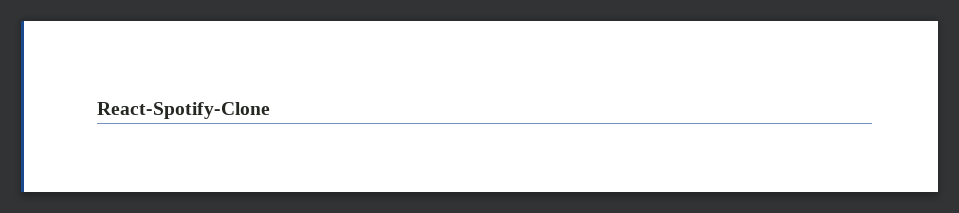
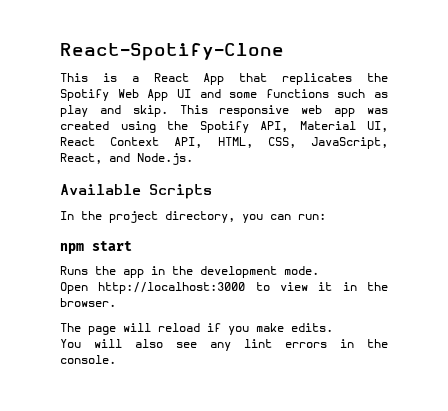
(270, 110) none -> [60,73,388,85] [60,89,388,101] [60,105,388,117] [60,121,388,133] [60,137,388,149] [60,153,193,165] [60,184,212,199] [60,211,326,223] [60,241,132,254] [60,266,319,278] [60,282,388,294] [60,298,116,307] [60,323,333,335] [60,339,388,351] [60,355,116,364] // This is a React App that replicates the Spotify Web App UI and some functions such as play and skip. This responsive web app was created using the Spotify API, Material UI, React Context API, HTML, CSS, JavaScript, React, and Node.js. // Available Scripts // In the project directory, you can run: // npm start // Runs the app in the development mode. // Open http://localhost:3000 to view it in the browser. // The page will reload if you make edits. // You will also see any lint errors in the console.

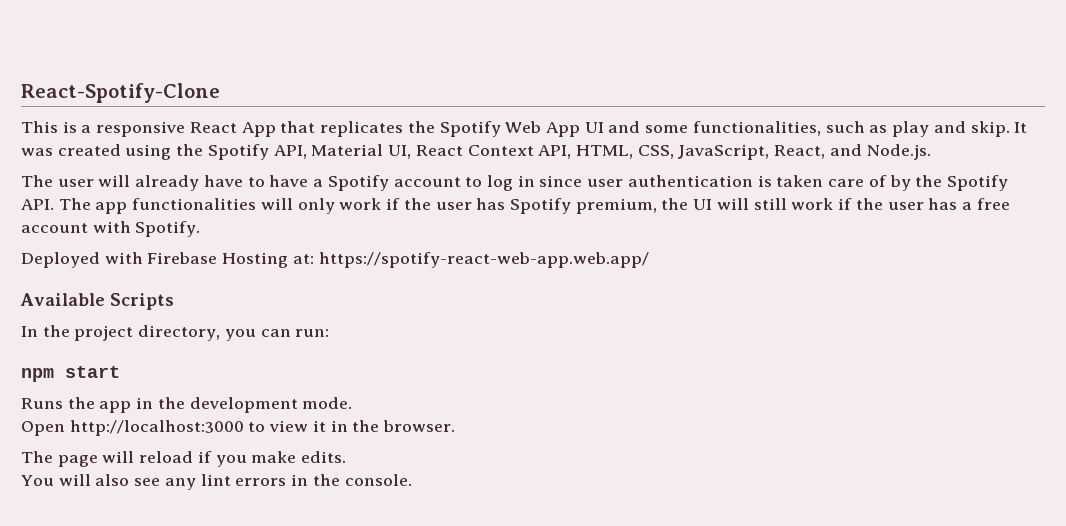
(139, 79) none -> [96,121,186,137] responsive
[265,89,329,98] functions -> [692,121,821,136] functionalities,
[179,105,356,117] This responsive web app -> [1014,122,1028,133] It
(193, 159) none -> [21,175,1008,191] [21,198,1010,214] [21,221,201,237] [21,252,649,268] // The user will already have to have a Spotify account to log in since user authentication is taken care of by the Spotify API. The app functionalities will only work if the user has Spotify premium, the UI will still work if the user has a free account with Spotify. // Deployed with Firebase Hosting at: https://spotify-react-web-app.web.app/

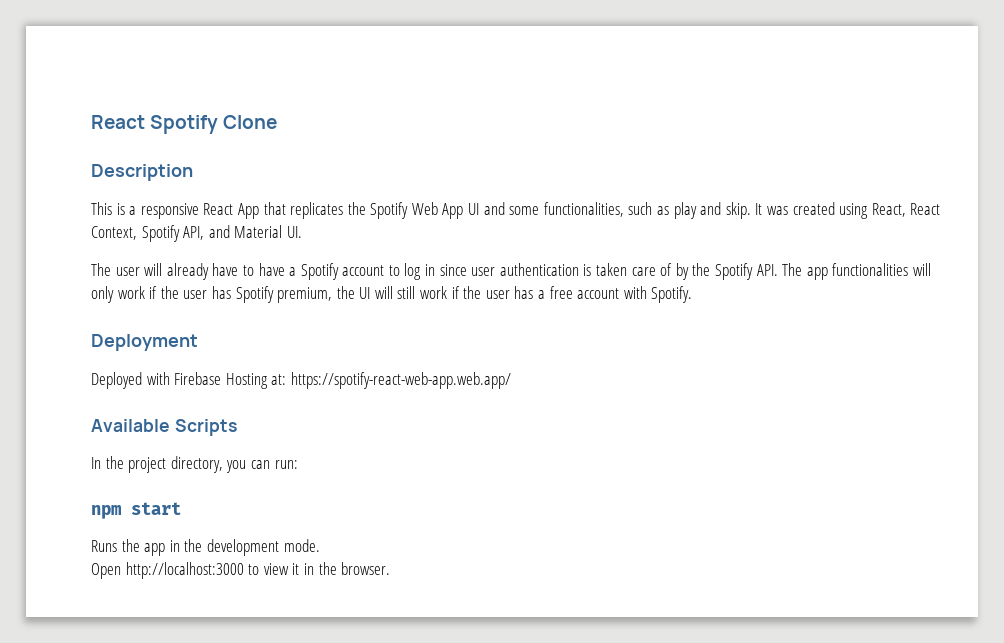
[21,83,220,103] React-Spotify-Clone -> [91,115,278,134] [91,164,193,181] React Spotify Clone // Description
[176,144,931,160] the Spotify API, Material UI, React Context API, HTML, CSS, JavaScript, React, and Node.js. -> [871,203,941,217] [91,225,302,242] React, React Context, Spotify API, and Material UI.
(201, 229) none -> [91,334,198,351] // Deployment
[21,451,347,467] [21,474,412,490] // The page will reload if you make edits. // You will also see any lint errors in the console. -> (391, 568) none

